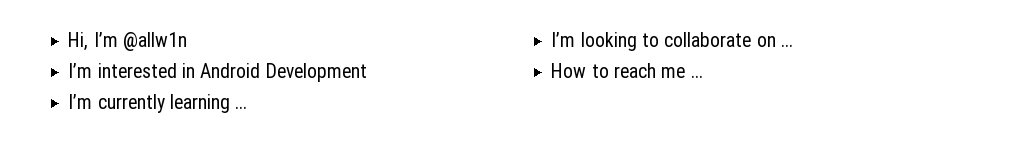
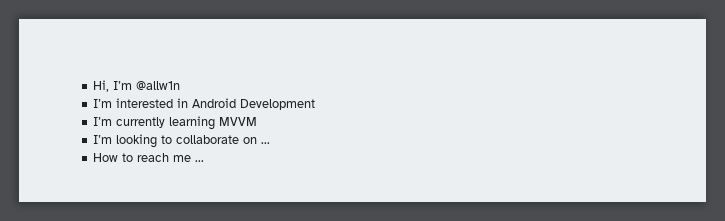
[235,106,248,109] ... -> [219,117,258,126] MVVM

